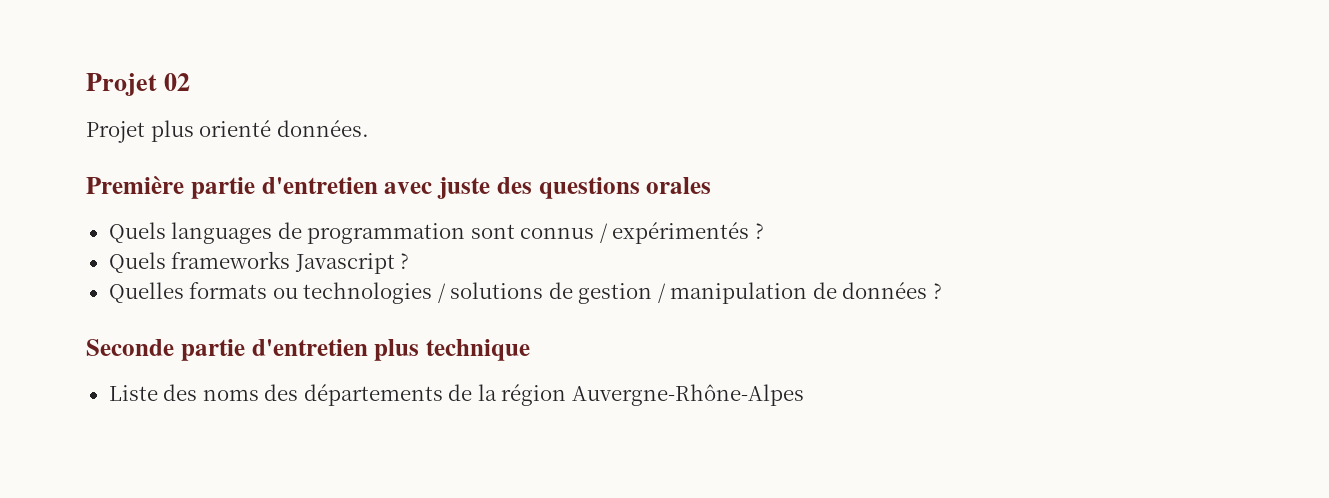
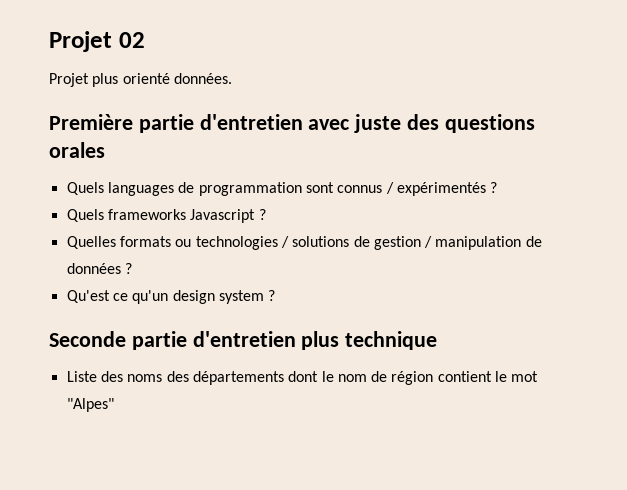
(942, 291) none -> [66,290,276,304] // Qu'est ce qu'un design system ?
[448,384,804,406] de la région Auvergne-Rhône-Alpes -> [288,371,539,385] [66,398,114,412] dont le nom de région contient le mot "Alpes"

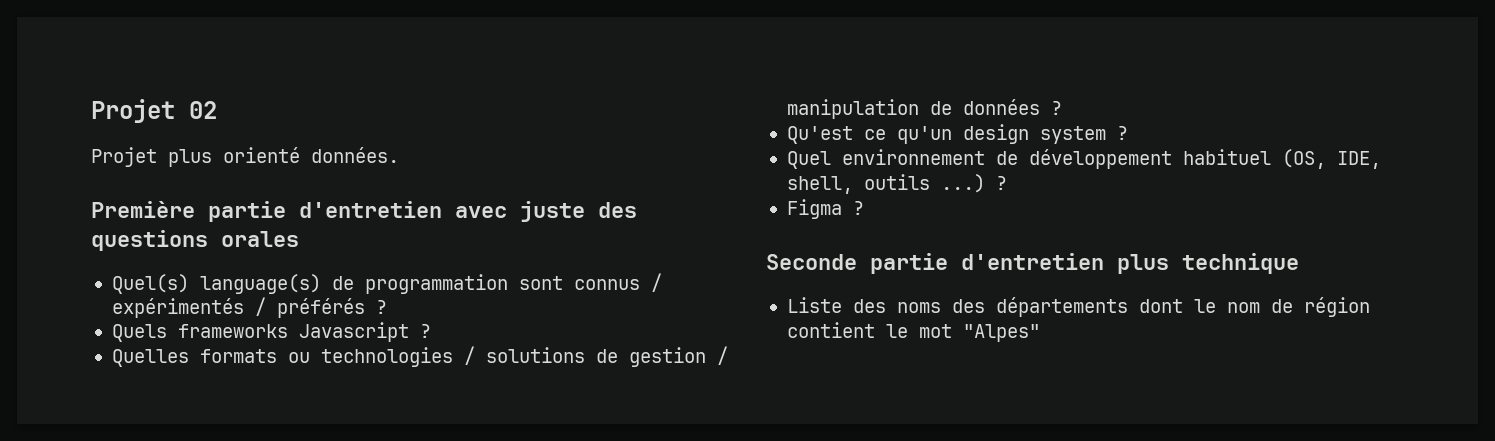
[66,182,174,196] Quels languages -> [111,274,321,294] Quel(s) language(s)
(486, 189) none -> [254,297,365,318] / préférés
(276, 295) none -> [786,149,1381,169] [786,174,1007,194] [786,199,864,219] // Quel environnement de développement habituel (OS, IDE, shell, outils ...) ? // Figma ?

